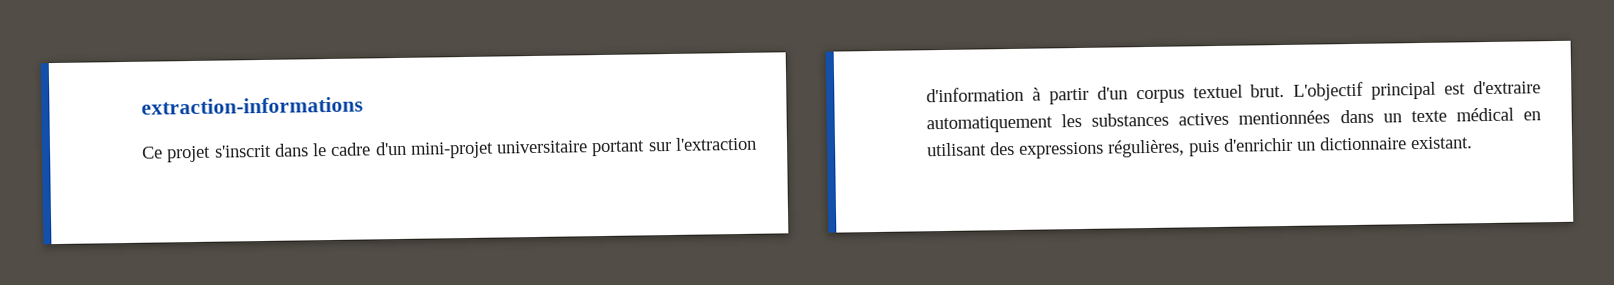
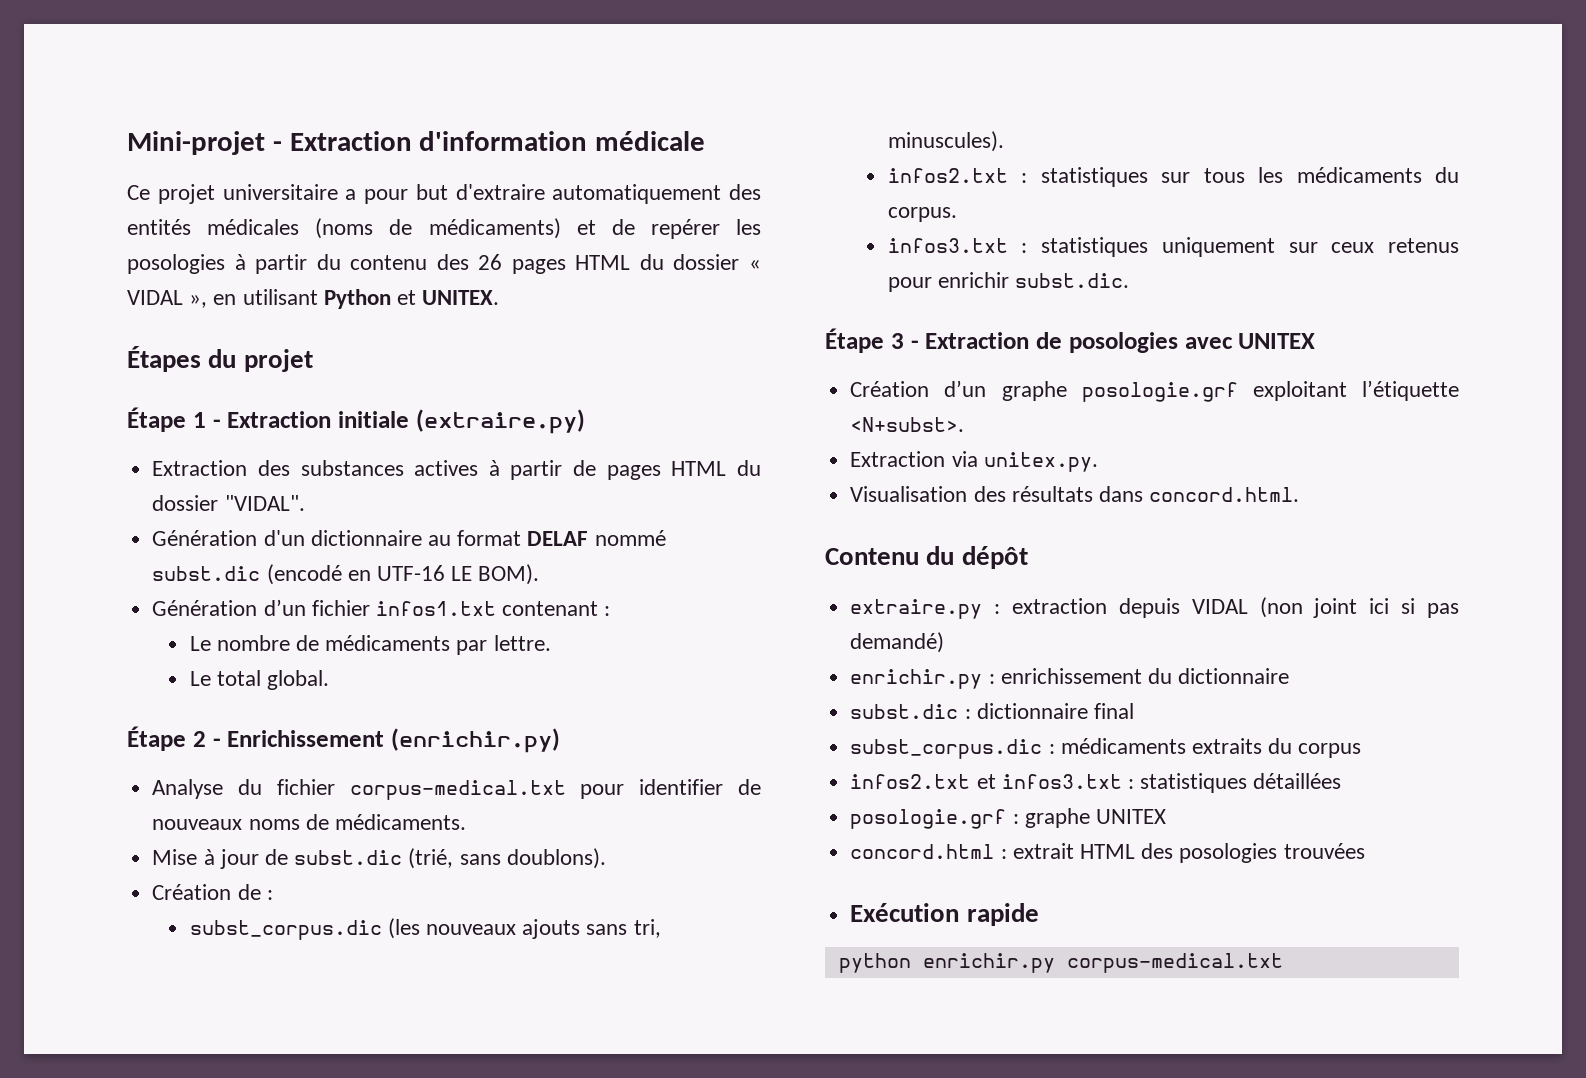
[141,96,363,115] [141,136,757,163] [926,80,1541,105] [926,107,1541,134] [927,136,1473,159] extraction-informations // Ce projet s'inscrit dans le cadre d'un mini-projet universitaire portant sur l'extraction d'information à partir d'un corpus textuel brut. L'objectif principal est d'extraire automatiquement les substances actives mentionnées dans un texte médical en utilisant des expressions régulières, puis d'enrichir un dictionnaire existant. -> [127,131,706,155] [127,184,761,204] [127,218,761,239] [127,254,761,274] [127,289,500,309] [127,346,313,372] [127,407,585,434] [152,460,761,480] [152,495,305,511] [152,530,666,546] [152,564,540,585] [152,599,611,616] [189,635,551,655] [189,670,329,690] [127,726,560,753] [152,779,761,800] [152,814,466,830] [152,848,606,869] [152,884,273,900] [189,918,661,940] [887,131,1004,152] [887,167,1459,187] [887,207,957,222] [887,237,1459,257] [887,272,1129,292] [825,328,1316,353] [850,380,1459,402] [850,417,965,432] [850,451,1098,472] [850,486,1300,502] [825,546,1028,569] [850,597,1460,619] [850,632,945,653] [850,668,1290,689] [850,703,1134,719] [850,738,1362,759] [850,773,1342,793] [850,808,1166,829] [850,843,1365,863] [850,903,1039,926] [838,953,1283,973] Mini-projet - Extraction d'information médicale // Ce projet universitaire a pour but d'extraire automatiquement des entités médicales (noms de médicaments) et de repérer les posologies à partir du contenu des 26 pages HTML du dossier « VIDAL », en utilisant Python et UNITEX. // Étapes du projet // Étape 1 - Extraction initiale (extraire.py) // Extraction des substances actives à partir de pages HTML du dossier "VIDAL". // Génération d'un dictionnaire au format DELAF nommé subst.dic (encodé en UTF-16 LE BOM). // Génération d’un fichier infos1.txt contenant : // Le nombre de médicaments par lettre. // Le total global. // Étape 2 - Enrichissement (enrichir.py) // Analyse du fichier corpus-medical.txt pour identifier de nouveaux noms de médicaments. // Mise à jour de subst.dic (trié, sans doublons). // Création de : // subst_corpus.dic (les nouveaux ajouts sans tri, minuscules). // infos2.txt : statistiques sur tous les médicaments du corpus. // infos3.txt : statistiques uniquement sur ceux retenus pour enrichir subst.dic. // Étape 3 - Extraction de posologies avec UNITEX // Création d’un graphe posologie.grf exploitant l’étiquette <N+subst>. // Extraction via unitex.py. // Visualisation des résultats dans concord.html. // Contenu du dépôt // extraire.py : extraction depuis VIDAL (non joint ici si pas demandé) // enrichir.py : enrichissement du dictionnaire // subst.dic : dictionnaire final // subst_corpus.dic : médicaments extraits du corpus // infos2.txt et infos3.txt : statistiques détaillées // posologie.grf : graphe UNITEX // concord.html : extrait HTML des posologies trouvées // Exécution rapide // python enrichir.py corpus-medical.txt

